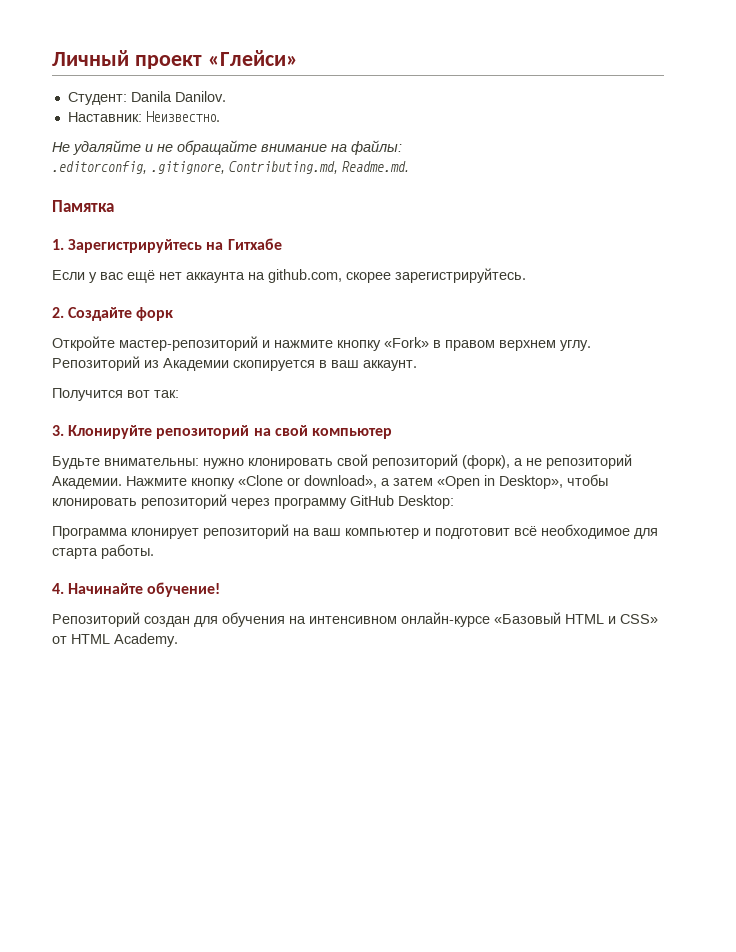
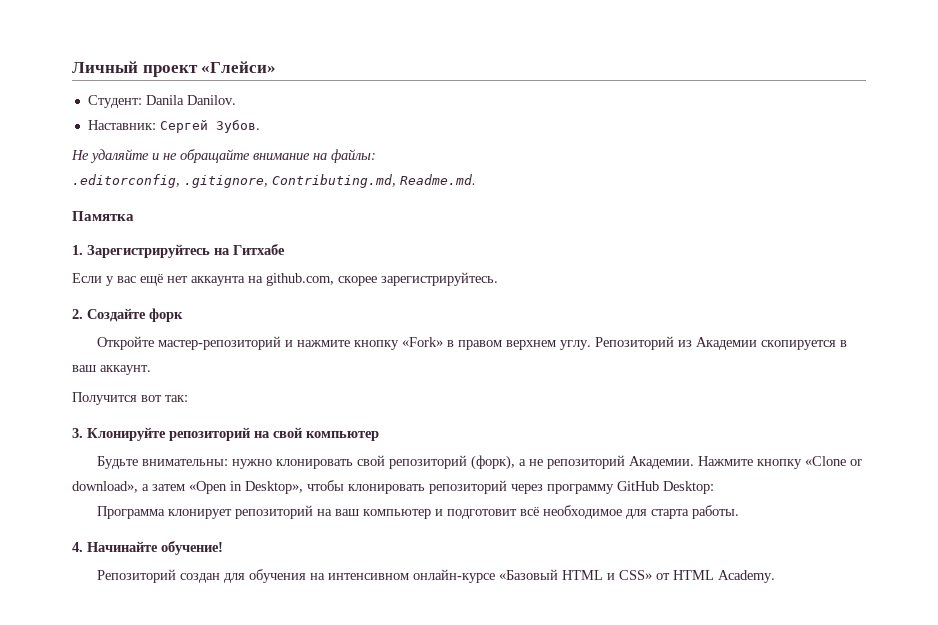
[145,111,220,122] Неизвестно. -> [159,120,260,133] Сергей Зубов.

